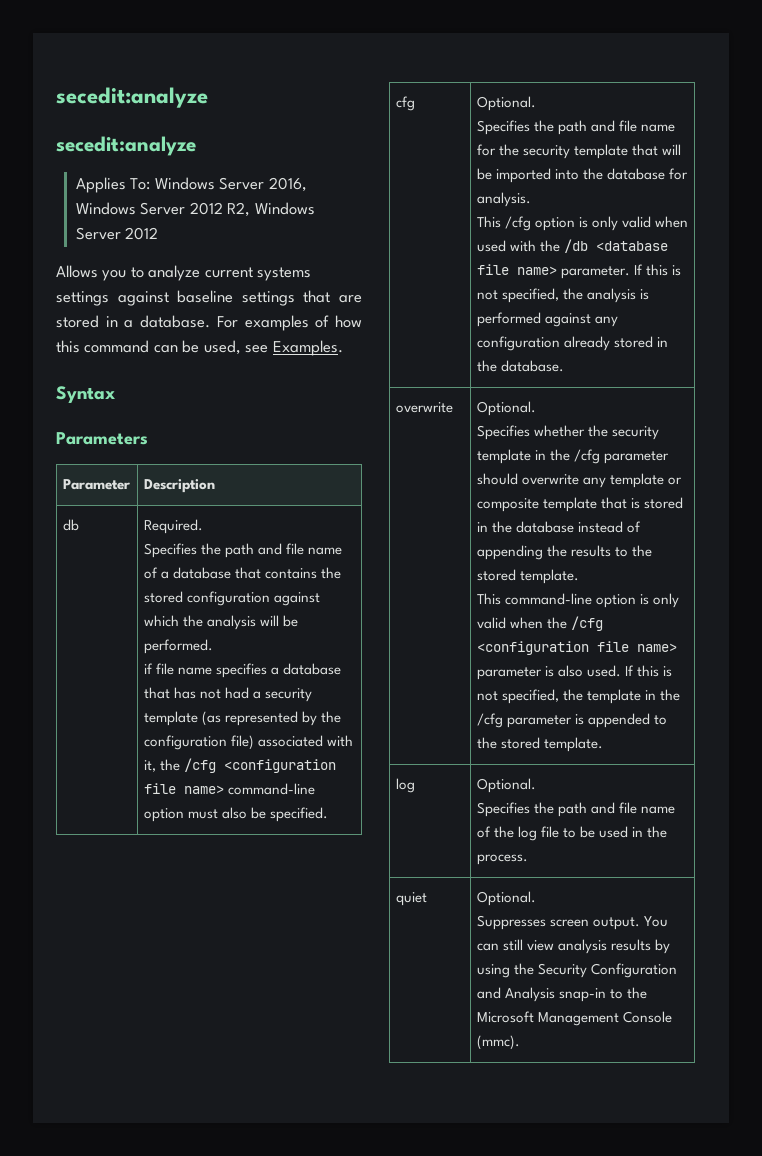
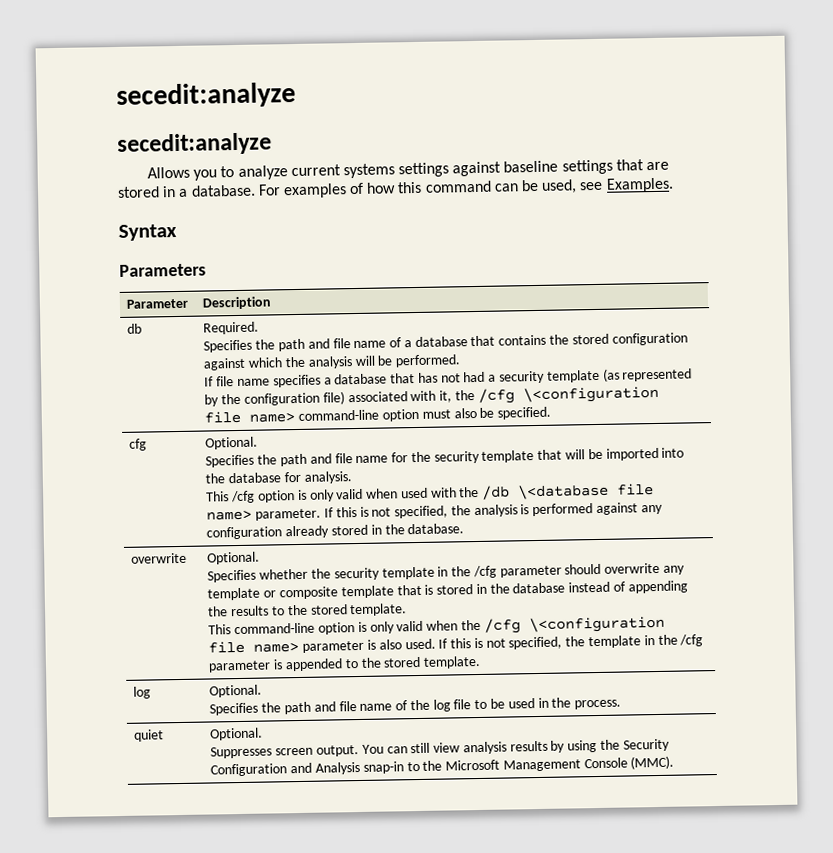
[75,177,307,193] [75,202,315,217] [75,227,159,240] // Applies To: Windows Server 2016, Windows Server 2012 R2, Windows Server 2012 -> (272, 144) none
[143,663,153,674] if -> [204,376,215,387] If
[223,759,336,773] <configuration -> [522,385,659,404] \<configuration
[595,241,668,251] <database -> [517,483,610,500] \<database
[476,641,589,655] <configuration -> [528,615,665,634] \<configuration
[476,1035,520,1050] (mmc). -> [630,755,675,770] (MMC).

